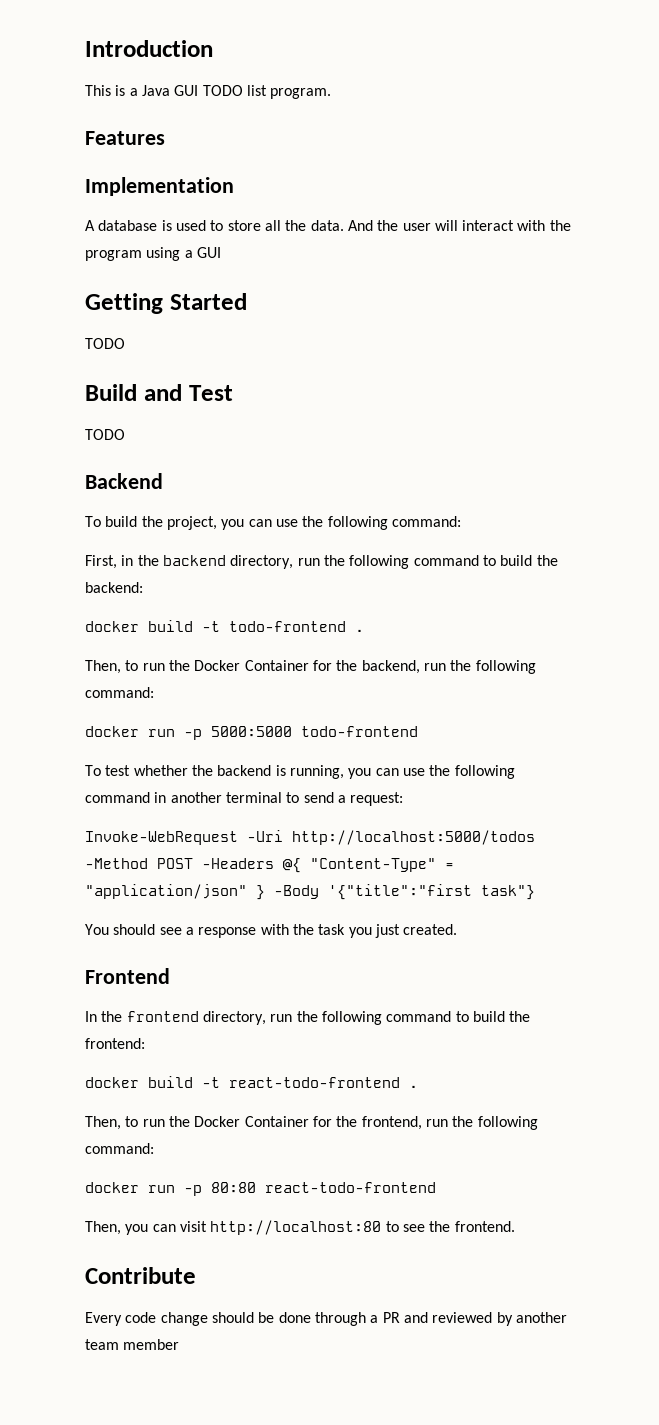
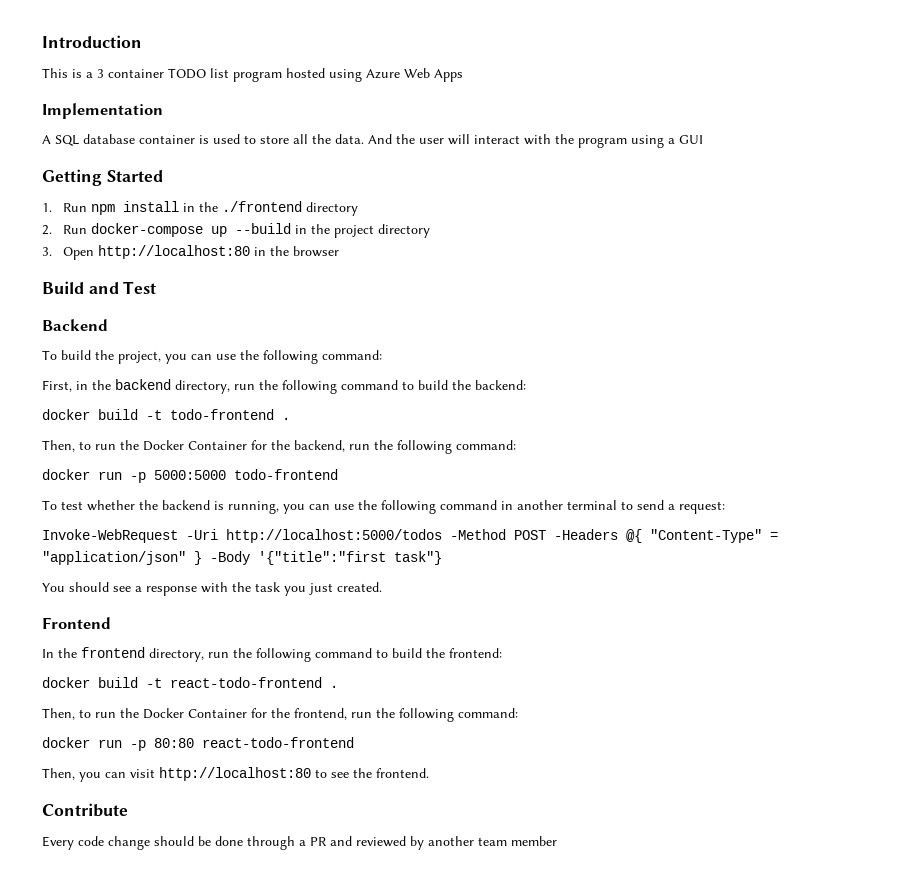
[141,85,332,99] [85,131,165,145] Java GUI TODO list program. // Features -> [97,68,463,82] 3 container TODO list program hosted using Azure Web Apps
[98,220,158,231] database -> [55,134,195,146] SQL database container
[85,338,125,349] TODO -> [42,201,358,216] [42,223,430,238] [42,245,339,260] 1. Run npm install in the ./frontend directory // 2. Run docker-compose up --build in the project directory // 3. Open http://localhost:80 in the browser
[85,429,125,440] // TODO -> (157, 287) none

